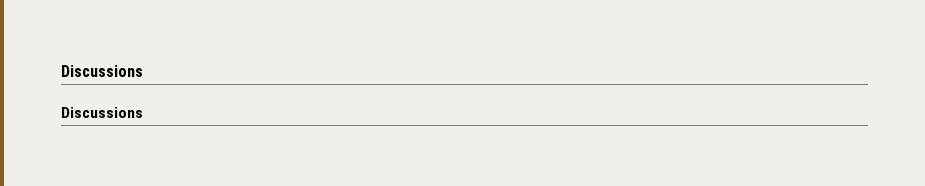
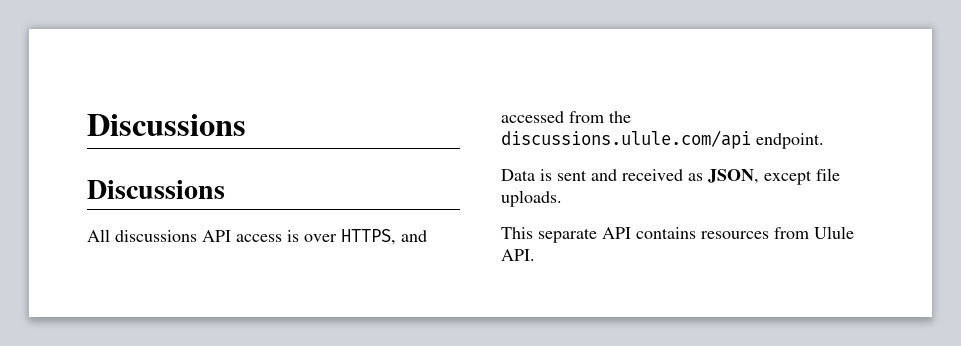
(143, 112) none -> [87,229,427,245] [501,111,631,123] [501,130,824,149] [501,168,840,185] [501,190,562,207] [501,226,854,243] [501,249,535,261] // All discussions API access is over HTTPS, and accessed from the discussions.ulule.com/api endpoint. // Data is sent and received as JSON, except file uploads. // This separate API contains resources from Ulule API.

